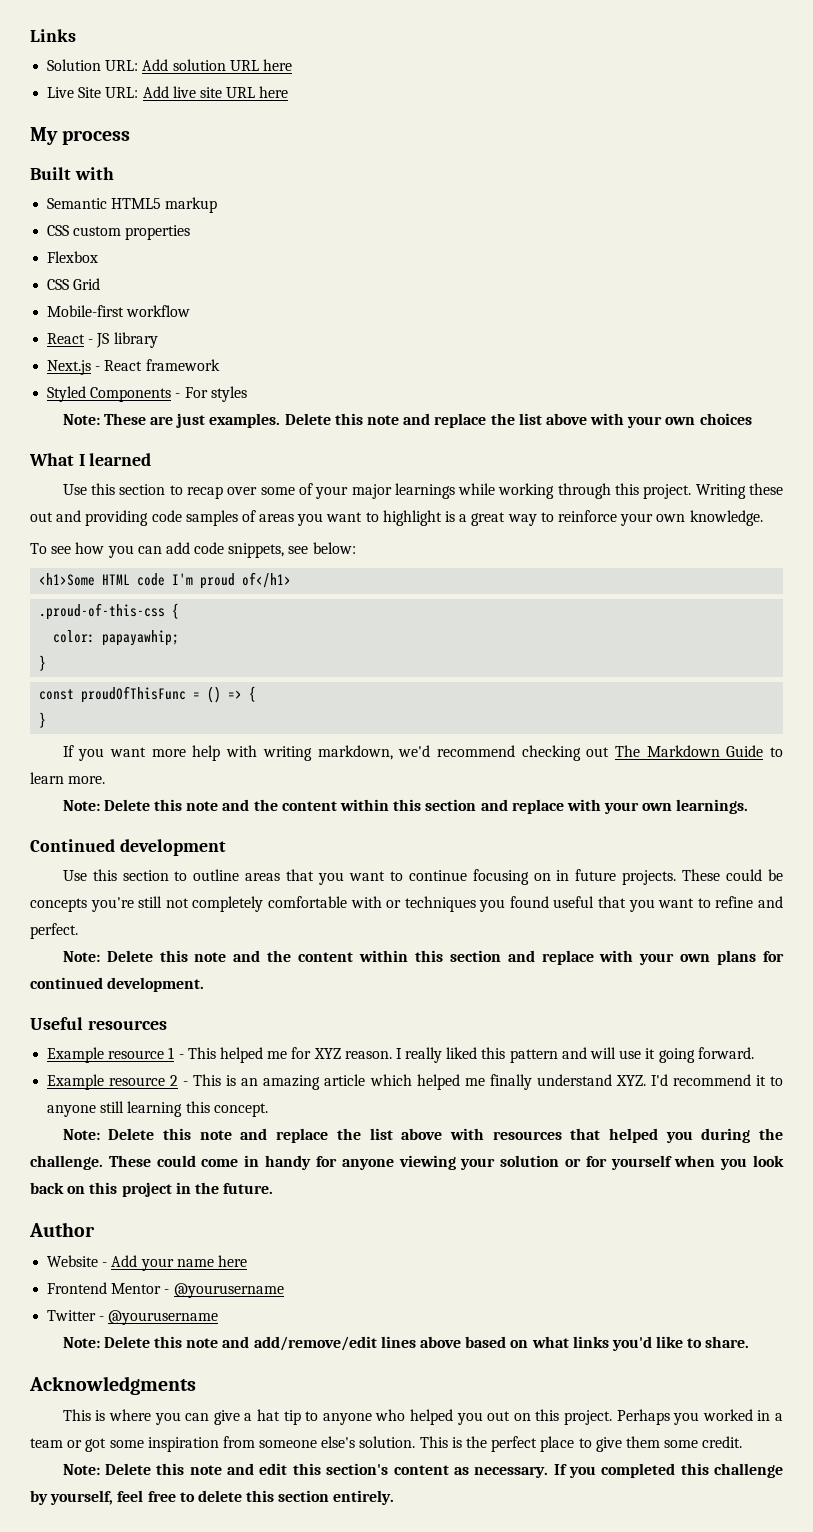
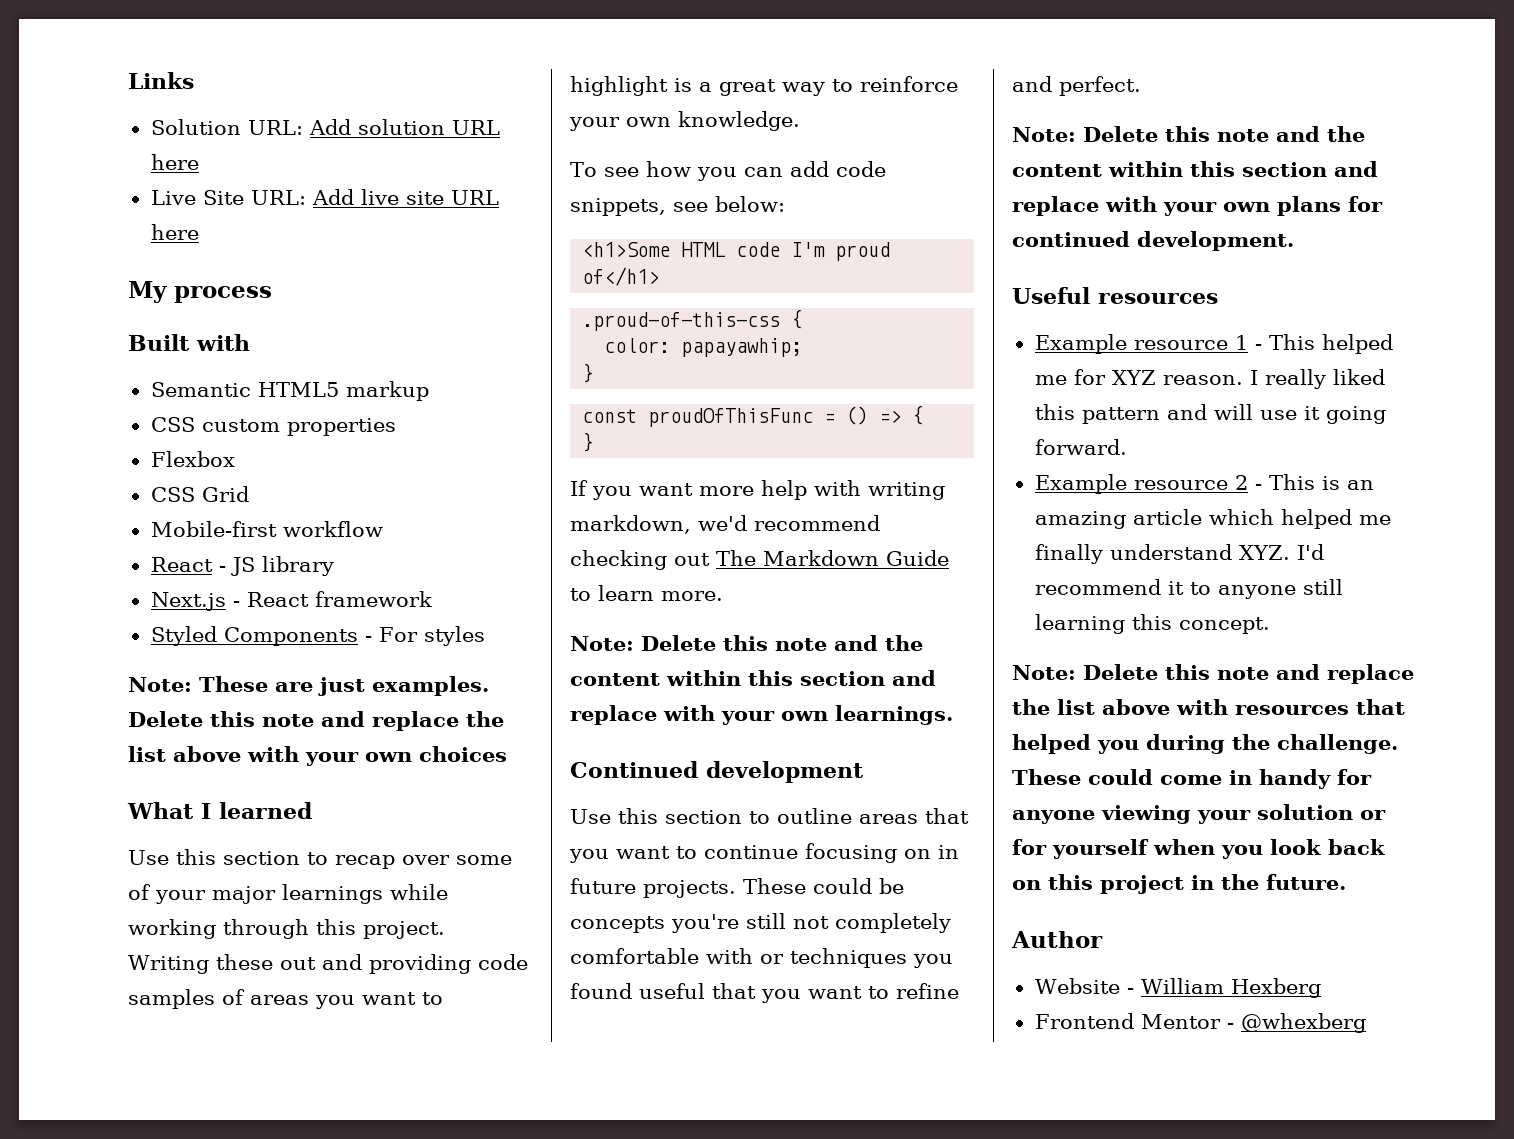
[111,1255,247,1271] Add your name here -> [1140,978,1321,998] William Hexberg
[173,1283,284,1298] [47,1310,219,1325] [62,1336,750,1351] [29,1376,196,1395] [62,1409,784,1425] [30,1436,743,1452] [62,1463,784,1478] [30,1490,395,1505] @yourusername // Twitter - @yourusername // Note: Delete this note and add/remove/edit lines above based on what links you'd like to share. // Acknowledgments // This is where you can give a hat tip to anyone who helped you out on this project. Perhaps you worked in a team or got some inspiration from someone else's solution. This is the perfect place to give them some credit. // Note: Delete this note and edit this section's content as necessary. If you completed this challenge by yourself, feel free to delete this section entirely. -> [1240,1013,1366,1033] @whexberg

